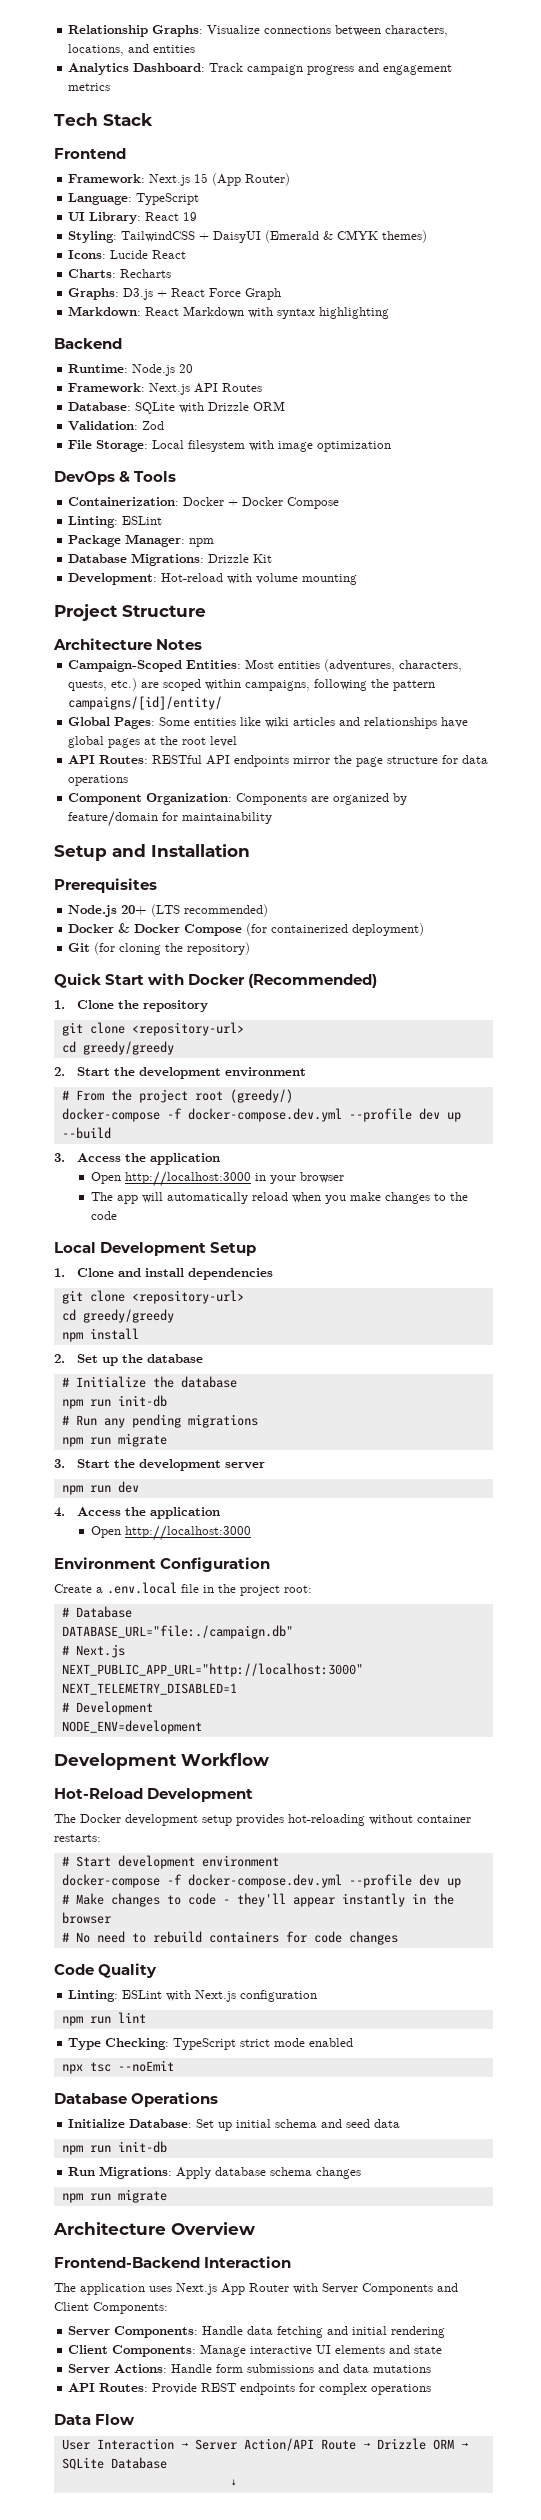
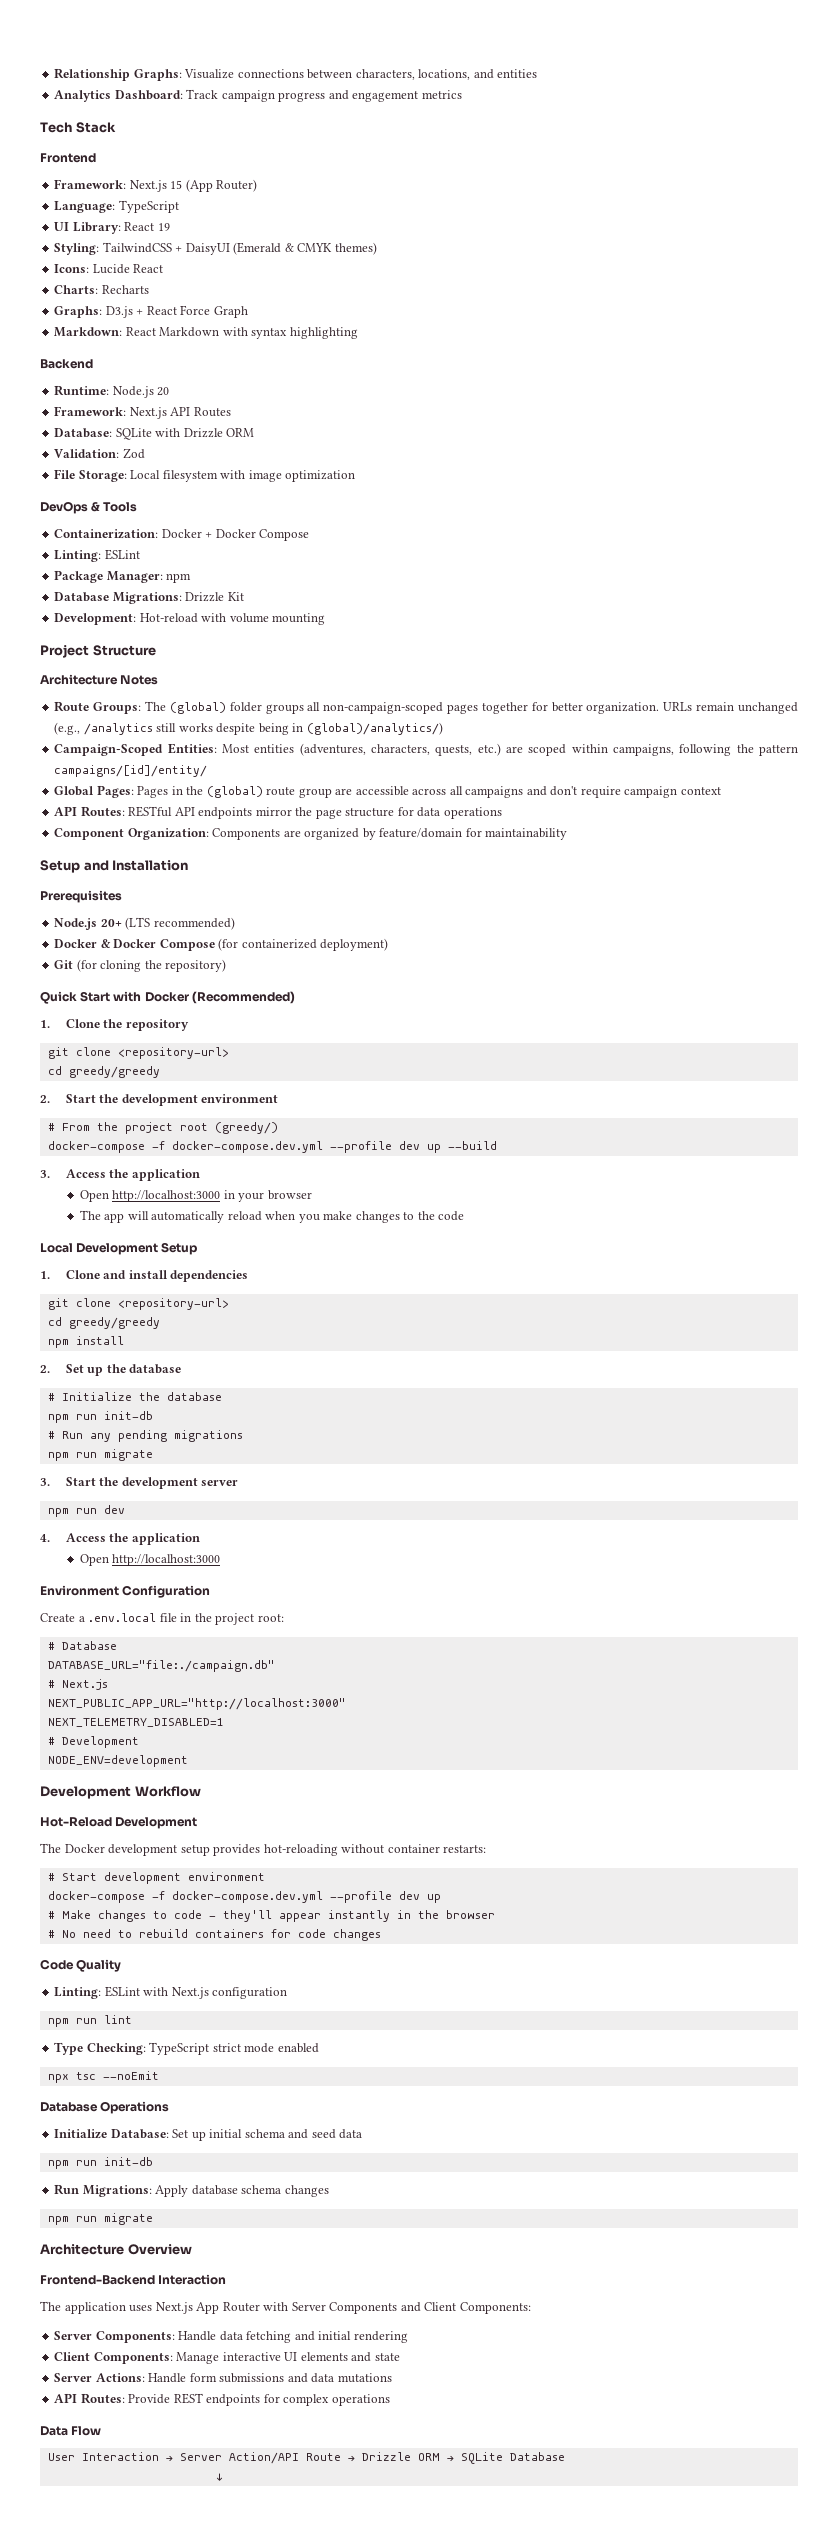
(203, 644) none -> [54,701,799,714] [54,722,443,735] // Route Groups: The (global) folder groups all non-campaign-scoped pages together for better organization. URLs remain unchanged (e.g., /analytics still works despite being in (global)/analytics/)
[159,717,469,729] [68,736,238,748] Some entities like wiki articles and relationships have global pages at the root level -> [137,786,721,798] Pages in the (global) route group are accessible across all campaigns and don't require campaign context

